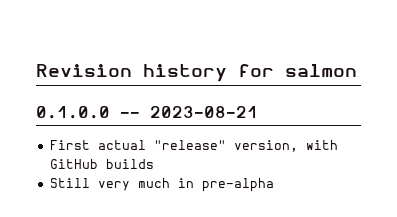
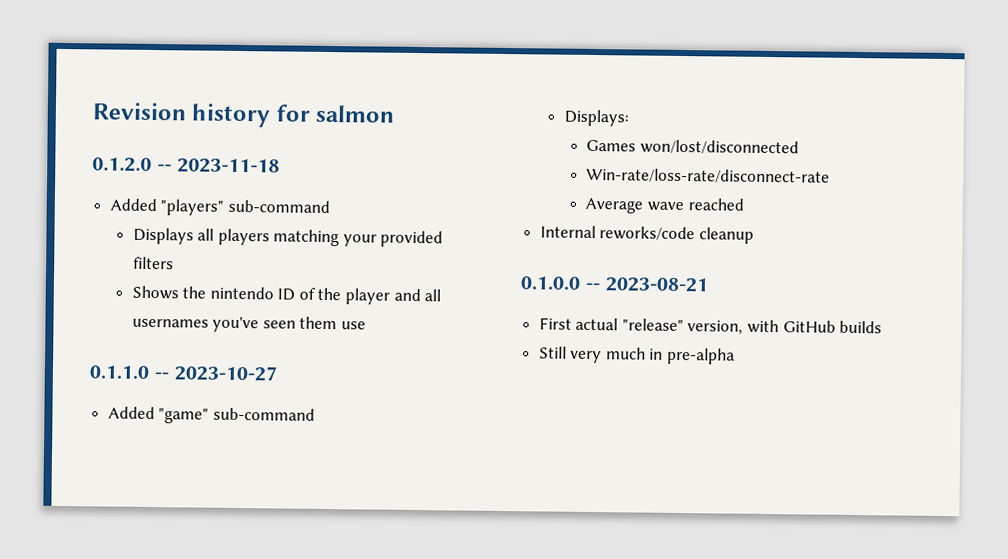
(357, 70) none -> [92,157,280,174] [109,198,330,216] [132,227,444,248] [132,256,174,270] [131,285,442,305] [131,316,366,333] [89,365,277,382] [107,406,315,424] [563,109,629,127] [586,139,799,155] [586,167,831,184] [585,197,744,214] [539,225,754,244] // 0.1.2.0 -- 2023-11-18 // Added "players" sub-command // Displays all players matching your provided filters // Shows the nintendo ID of the player and all usernames you've seen them use // 0.1.1.0 -- 2023-10-27 // Added "game" sub-command // Displays: // Games won/lost/disconnected // Win-rate/loss-rate/disconnect-rate // Average wave reached // Internal reworks/code cleanup

